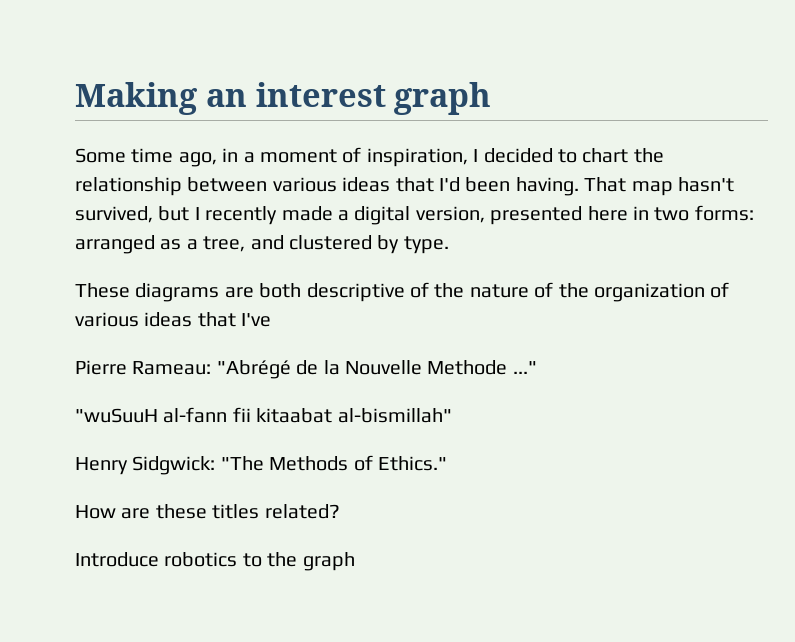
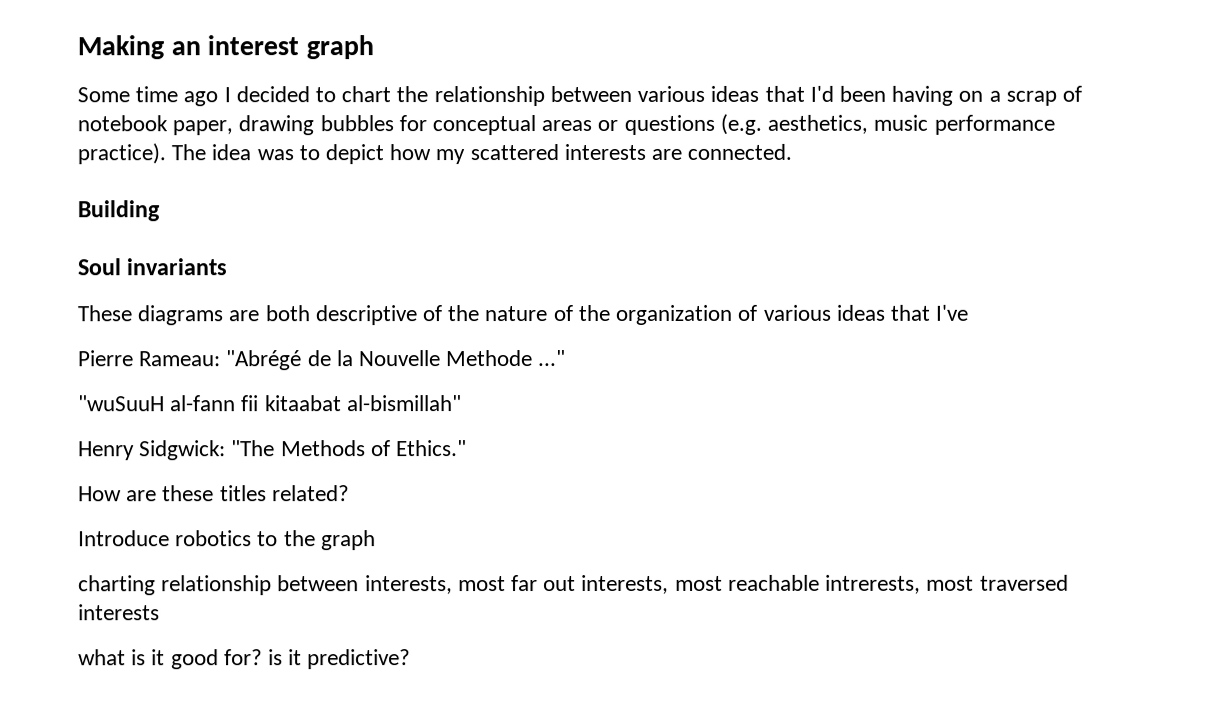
[178,147,468,167] ago, in a moment of inspiration, -> [183,91,219,107] ago
[515,177,734,196] [75,205,754,225] [75,235,449,254] having. That map hasn't survived, but I recently made a digital version, presented here in two forms: arranged as a tree, and clustered by type. -> [891,85,1082,106] [77,113,1055,136] [77,143,793,165] [77,200,160,222] [77,258,228,276] having on a scrap of notebook paper, drawing bubbles for conceptual areas or questions (e.g. aesthetics, music performance practice). The idea was to depict how my scattered interests are connected. // Building // Soul invariants
(355, 561) none -> [78,574,1069,596] [78,604,160,621] [78,649,412,670] // charting relationship between interests, most far out interests, most reachable intrerests, most traversed interests // what is it good for? is it predictive?

